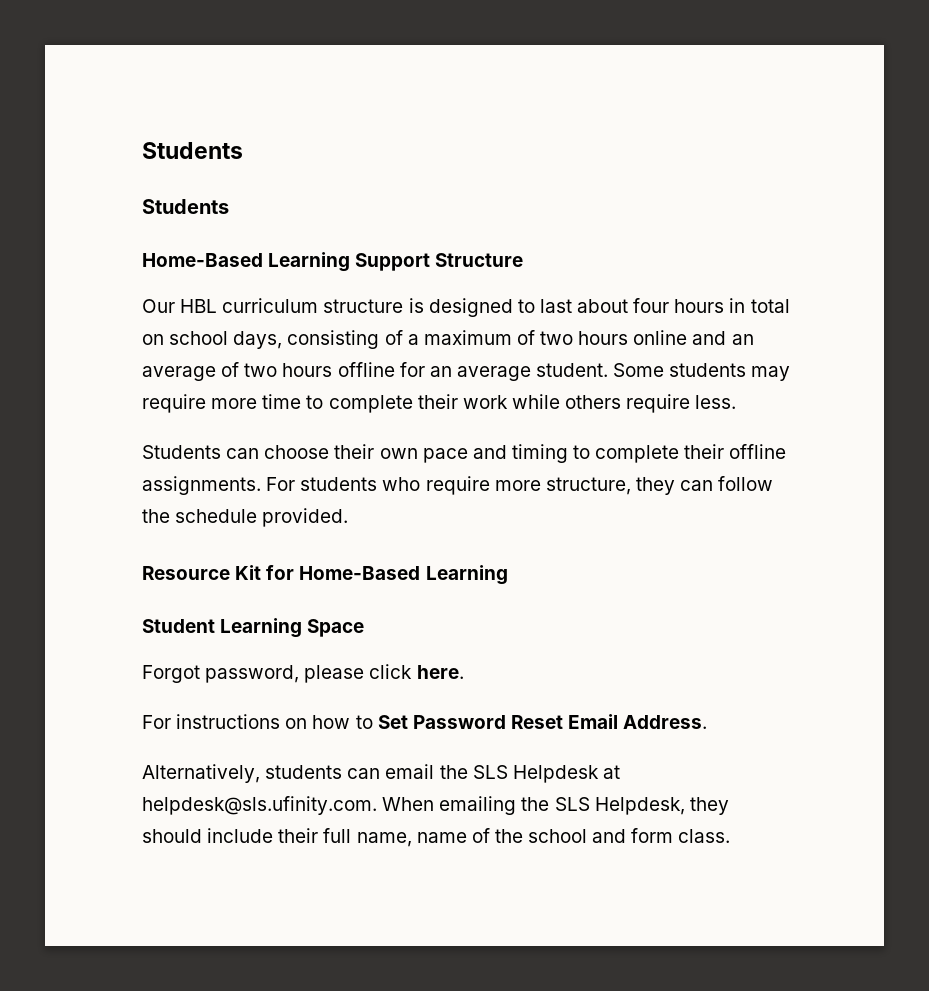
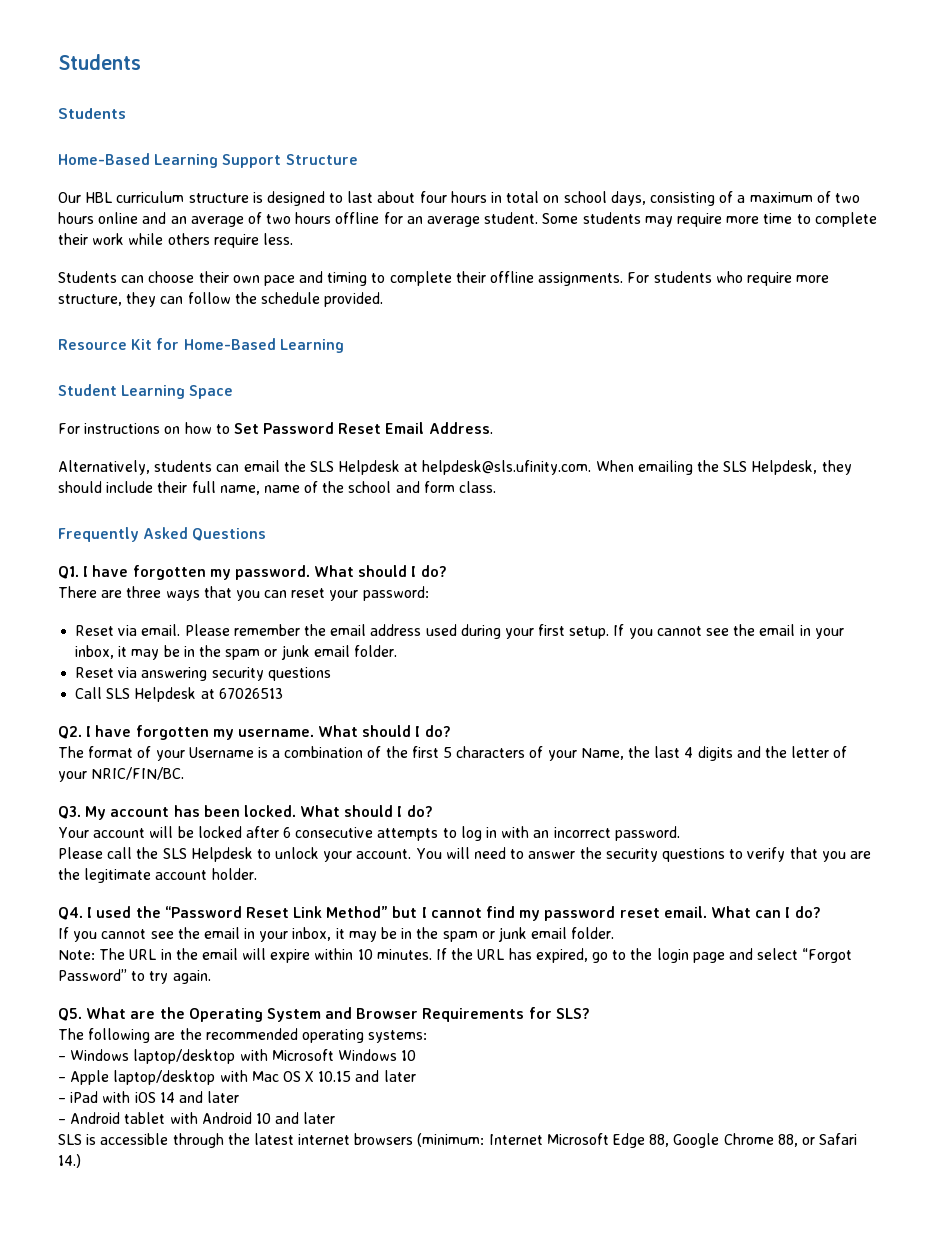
[142,664,464,683] // Forgot password, please click here. -> (234, 392) none
(731, 836) none -> [58,527,267,542] [58,565,447,580] [58,586,429,601] [75,624,844,639] [75,645,397,660] [75,667,331,681] [75,687,283,702] [58,725,451,740] [58,746,848,761] [58,767,185,782] [58,805,433,820] [58,826,680,841] [58,847,871,862] [58,868,257,883] [58,906,821,921] [58,927,615,942] [58,948,853,963] [58,969,211,984] [58,1007,590,1022] [58,1028,428,1043] [58,1049,417,1064] [58,1070,416,1085] [58,1091,240,1103] [58,1112,336,1124] [58,1133,858,1148] [58,1154,81,1168] // Frequently Asked Questions // Q1. I have forgotten my password. What should I do? // There are three ways that you can reset your password: // Reset via email. Please remember the email address used during your first setup. If you cannot see the email in your inbox, it may be in the spam or junk email folder. // Reset via answering security questions // Call SLS Helpdesk at 67026513 // Q2. I have forgotten my username. What should I do? // The format of your Username is a combination of the first 5 characters of your Name, the last 4 digits and the letter of your NRIC/FIN/BC. // Q3. My account has been locked. What should I do? // Your account will be locked after 6 consecutive attempts to log in with an incorrect password. // Please call the SLS Helpdesk to unlock your account. You will need to answer the security questions to verify that you are the legitimate account holder. // Q4. I used the “Password Reset Link Method” but I cannot find my password reset email. What can I do? // If you cannot see the email in your inbox, it may be in the spam or junk email folder. // Note: The URL in the email will expire within 10 minutes. If the URL has expired, go to the login page and select “Forgot Password” to try again. // Q5. What are the Operating System and Browser Requirements for SLS? // The following are the recommended operating systems: // – Windows laptop/desktop with Microsoft Windows 10 // – Apple laptop/desktop with Mac OS X 10.15 and later // – iPad with iOS 14 and later // – Android tablet with Android 10 and later // SLS is accessible through the latest internet browsers (minimum: Internet Microsoft Edge 88, Google Chrome 88, or Safari 14.)

